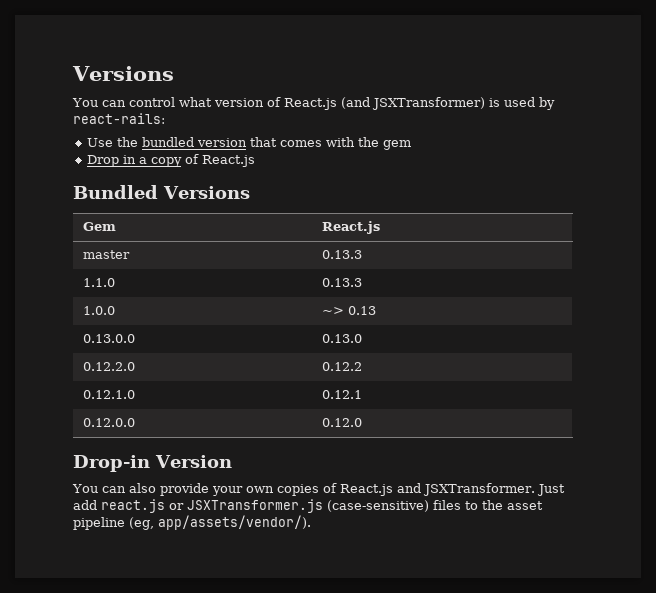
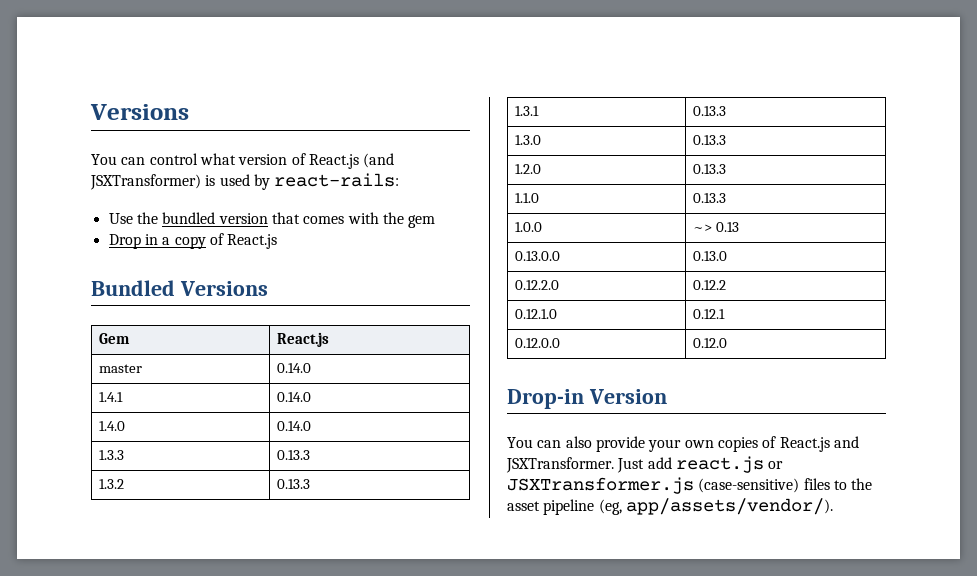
(131, 254) none -> [277,363,312,373] [99,392,124,402] [277,392,312,402] [99,421,126,431] [277,421,312,431] [99,450,125,460] [277,450,311,460] [99,479,125,489] [277,479,311,489] [515,106,540,116] [693,106,727,116] [515,135,542,145] [693,135,727,145] [515,164,542,174] | 0.14.0 // 1.4.1 | 0.14.0 // 1.4.0 | 0.14.0 // 1.3.3 | 0.13.3 // 1.3.2 | 0.13.3 // 1.3.1 | 0.13.3 // 1.3.0 | 0.13.3 // 1.2.0

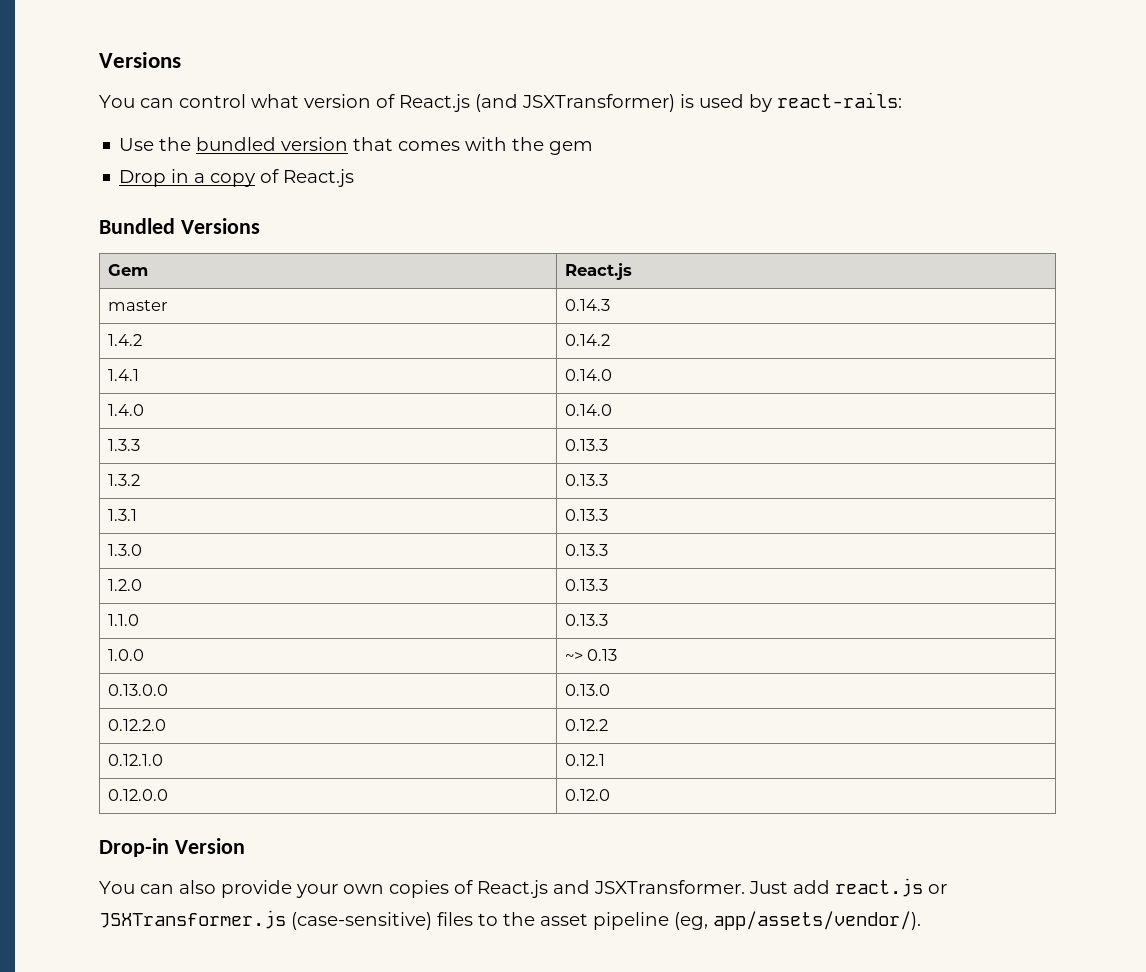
[277,363,312,373] 0.14.0 -> [564,299,610,311] [107,334,142,346] [564,334,610,346] 0.14.3 // 1.4.2 | 0.14.2

